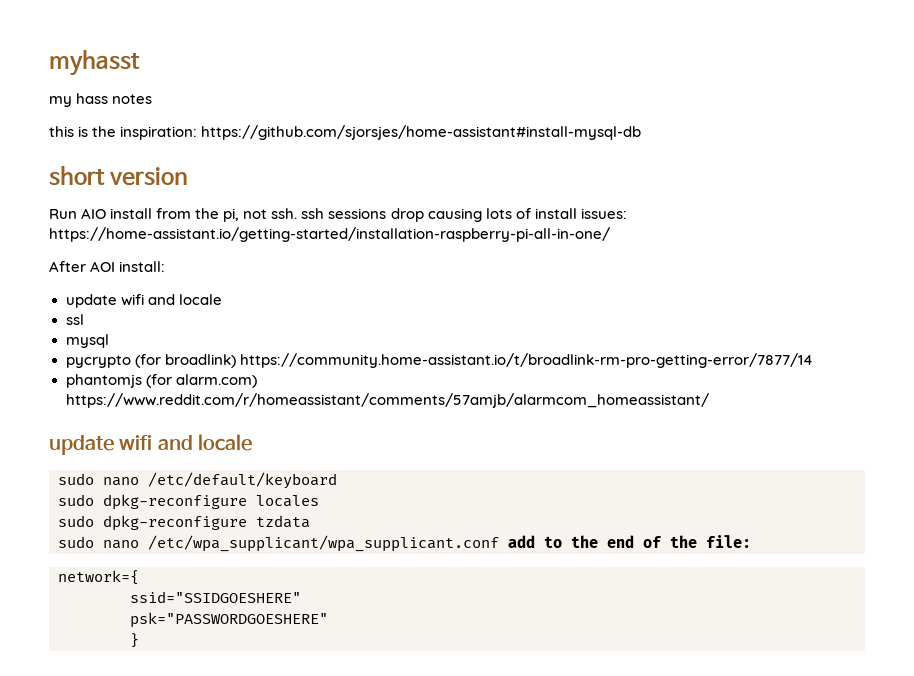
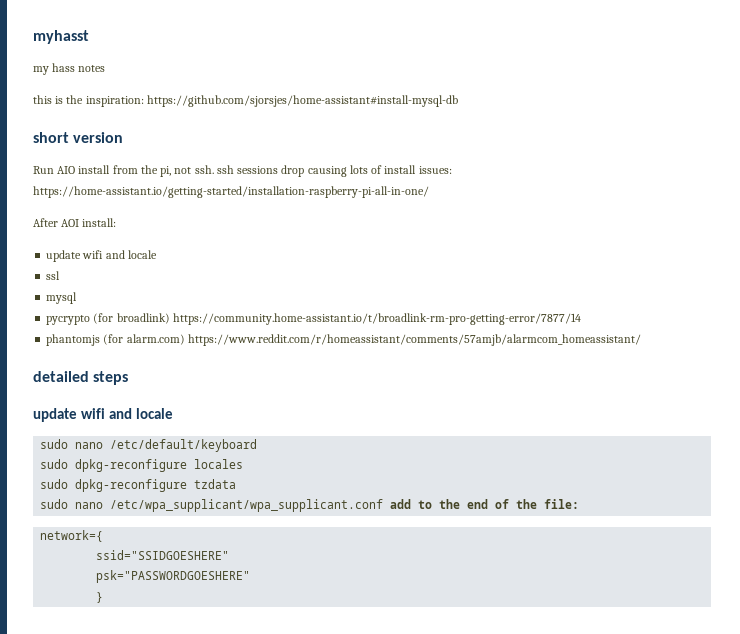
(709, 400) none -> [33,371,129,385] // detailed steps

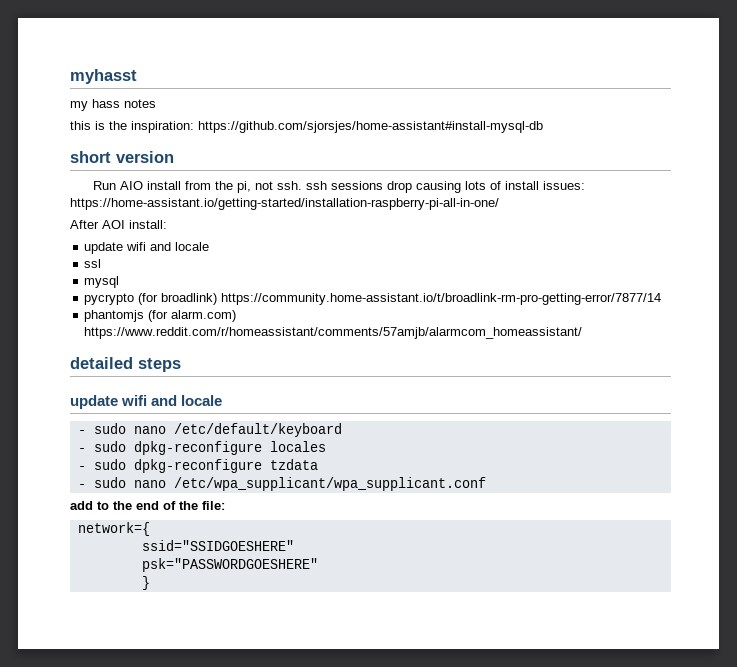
(173, 413) none -> [77,430,86,434] -
(258, 445) none -> [77,448,86,452] -
(244, 464) none -> [77,466,86,470] -
(237, 484) none -> [77,484,86,488] -
(384, 505) none -> (486, 484) //

